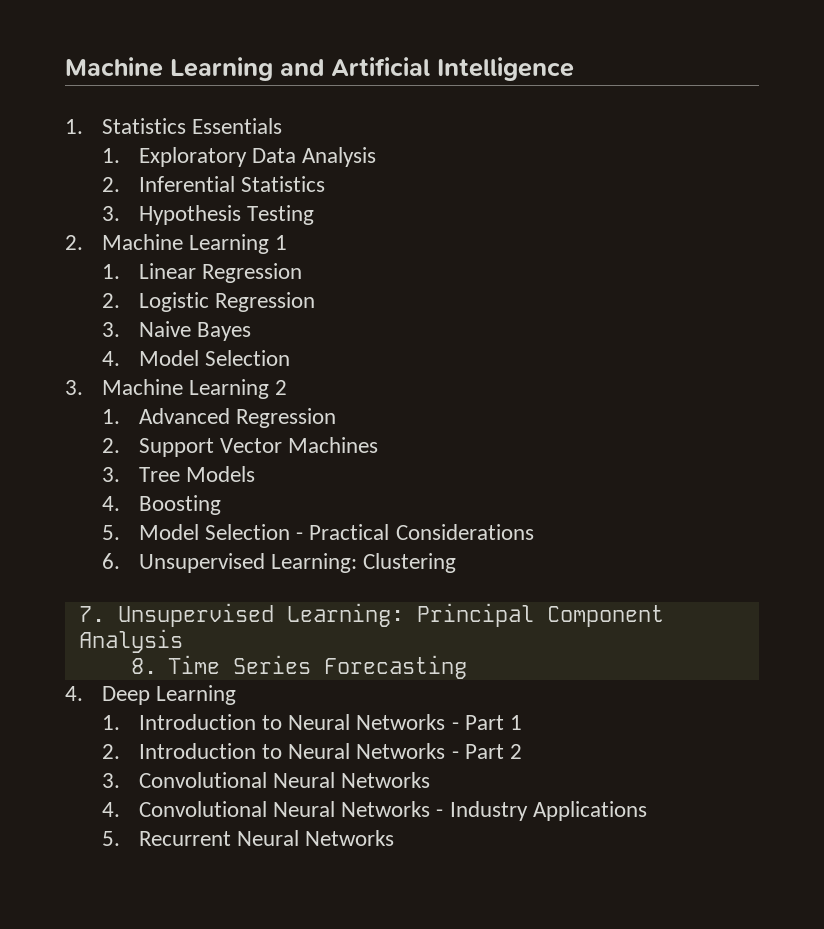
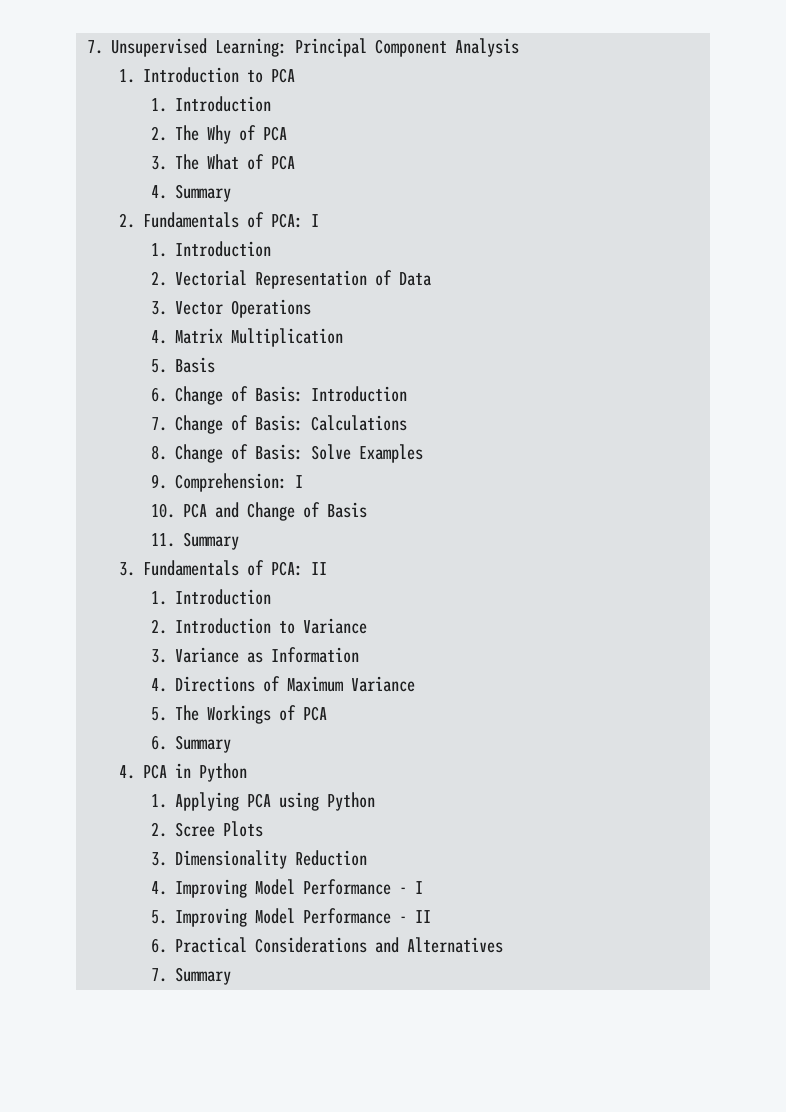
[65,57,574,81] [65,118,283,134] [101,147,377,167] [101,176,325,192] [101,205,314,225] [65,234,288,254] [101,263,302,283] [101,292,315,312] [101,321,251,341] [101,350,290,366] [65,379,288,399] [101,408,336,428] [101,437,379,457] [101,466,255,482] [101,495,221,515] [101,524,534,540] [101,553,457,573] Machine Learning and Artificial Intelligence // 1. Statistics Essentials // 1. Exploratory Data Analysis // 2. Inferential Statistics // 3. Hypothesis Testing // 2. Machine Learning 1 // 1. Linear Regression // 2. Logistic Regression // 3. Naive Bayes // 4. Model Selection // 3. Machine Learning 2 // 1. Advanced Regression // 2. Support Vector Machines // 3. Tree Models // 4. Boosting // 5. Model Selection - Practical Considerations // 6. Unsupervised Learning: Clustering // -> (87, 47) none
[130,655,468,679] [65,685,237,705] [101,714,522,730] [101,743,522,759] [101,772,431,788] [101,801,647,821] [101,830,395,846] 8. Time Series Forecasting // 4. Deep Learning // 1. Introduction to Neural Networks - Part 1 // 2. Introduction to Neural Networks - Part 2 // 3. Convolutional Neural Networks // 4. Convolutional Neural Networks - Industry Applications // 5. Recurrent Neural Networks -> [119,67,296,83] [151,96,272,112] [151,125,288,144] [151,154,296,170] [151,184,232,202] [119,212,320,228] [151,241,272,257] [151,270,432,289] [151,299,312,318] [151,328,344,347] [151,357,216,373] [151,386,408,405] [151,415,408,434] [151,444,424,463] [151,473,304,492] [151,502,368,521] [151,532,240,550] [119,560,328,576] [151,589,272,605] [151,618,368,634] [151,647,360,663] [151,676,416,692] [151,705,328,724] [151,735,232,753] [119,763,248,782] [151,792,376,811] [151,821,264,837] [151,850,368,869] [151,879,424,898] [151,908,432,927] [151,937,504,953] [151,967,232,985] 1. Introduction to PCA // 1. Introduction // 2. The Why of PCA // 3. The What of PCA // 4. Summary // 2. Fundamentals of PCA: I // 1. Introduction // 2. Vectorial Representation of Data // 3. Vector Operations // 4. Matrix Multiplication // 5. Basis // 6. Change of Basis: Introduction // 7. Change of Basis: Calculations // 8. Change of Basis: Solve Examples // 9. Comprehension: I // 10. PCA and Change of Basis // 11. Summary // 3. Fundamentals of PCA: II // 1. Introduction // 2. Introduction to Variance // 3. Variance as Information // 4. Directions of Maximum Variance // 5. The Workings of PCA // 6. Summary // 4. PCA in Python // 1. Applying PCA using Python // 2. Scree Plots // 3. Dimensionality Reduction // 4. Improving Model Performance - I // 5. Improving Model Performance - II // 6. Practical Considerations and Alternatives // 7. Summary

